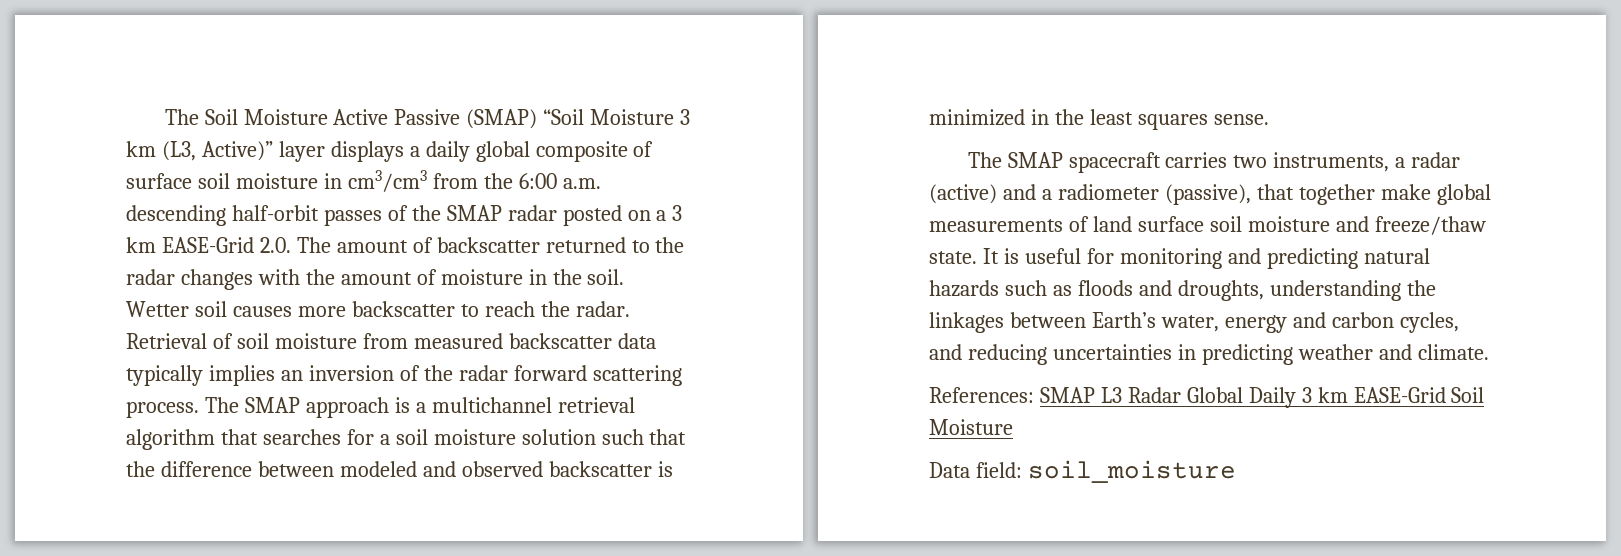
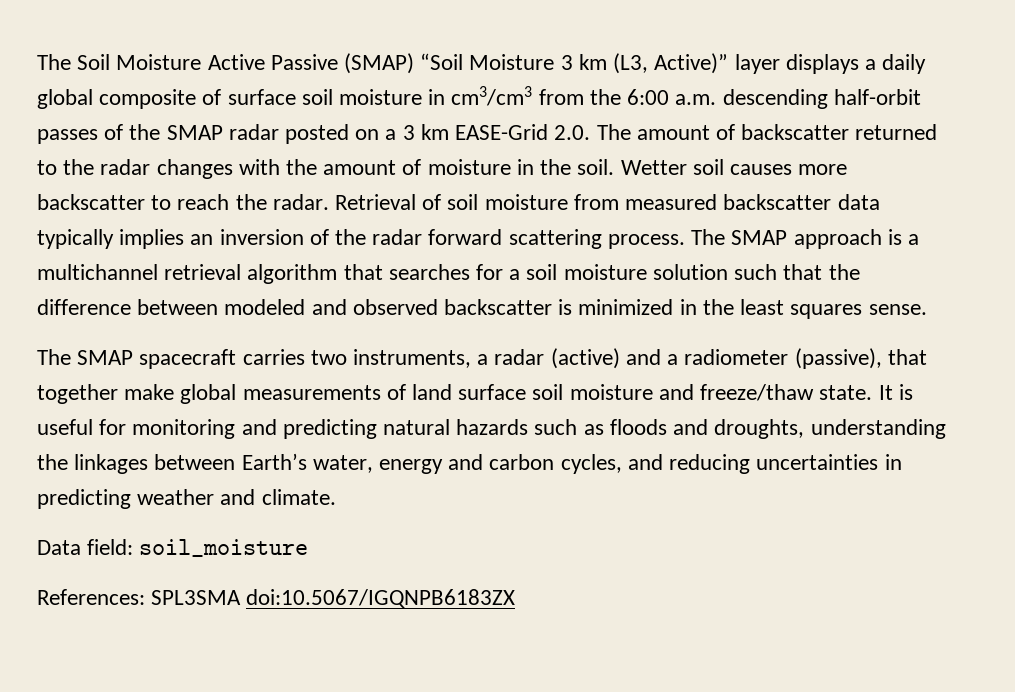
[929,387,1485,408] [929,419,1013,435] // References: SMAP L3 Radar Global Daily 3 km EASE-Grid Soil Moisture -> (336, 497) none
(1236, 471) none -> [37,589,516,608] // References: SPL3SMA doi:10.5067/IGQNPB6183ZX

